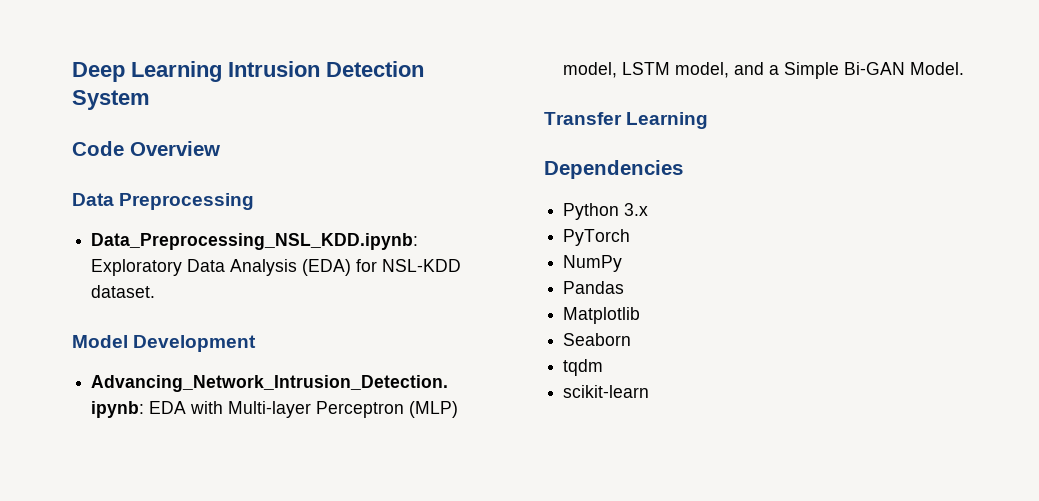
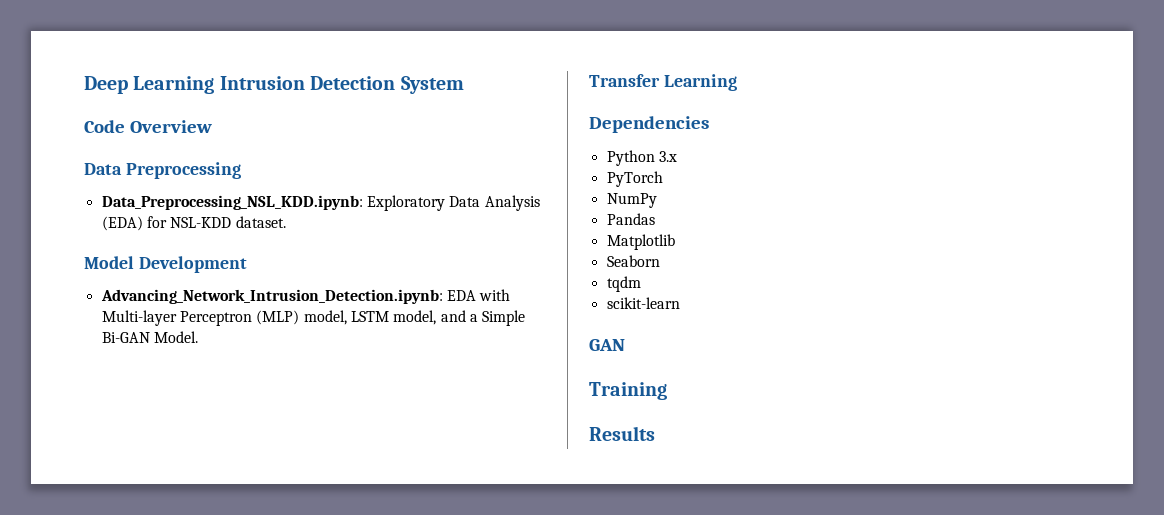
(650, 391) none -> [589,339,625,351] [589,382,667,400] [589,426,655,441] // GAN // Training // Results

